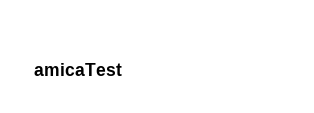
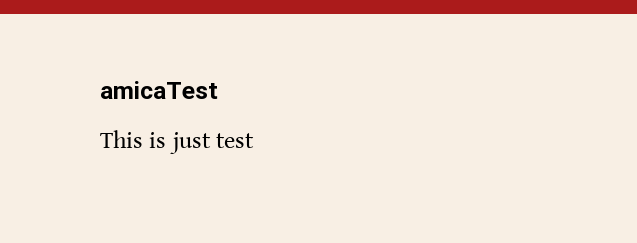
(122, 69) none -> [100,130,255,154] // This is just test

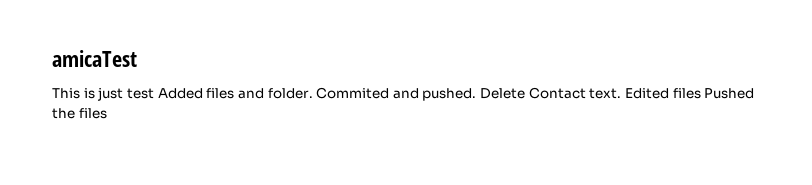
(255, 140) none -> [157,87,755,101] [52,108,107,119] Added files and folder. Commited and pushed. Delete Contact text. Edited files Pushed the files

